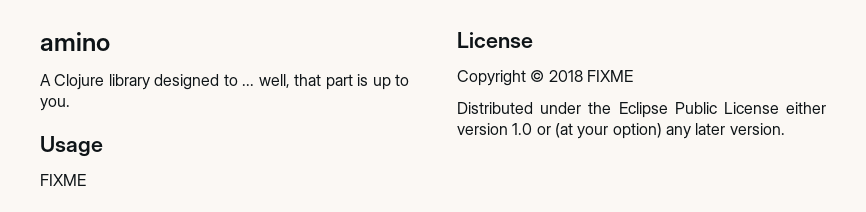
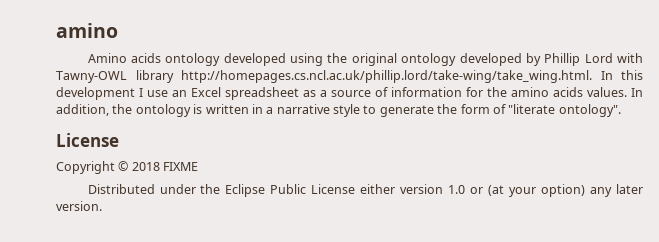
[40,74,409,90] [40,98,70,111] [40,136,103,157] [40,174,86,186] A Clojure library designed to ... well, that part is up to you. // Usage // FIXME -> [87,53,643,66] [56,70,643,83] [56,87,643,100] [56,104,621,117] Amino acids ontology developed using the original ontology developed by Phillip Lord with Tawny-OWL library http://homepages.cs.ncl.ac.uk/phillip.lord/take-wing/take_wing.html. In this development I use an Excel spreadsheet as a source of information for the amino acids values. In addition, the ontology is written in a narrative style to generate the form of "literate ontology".

